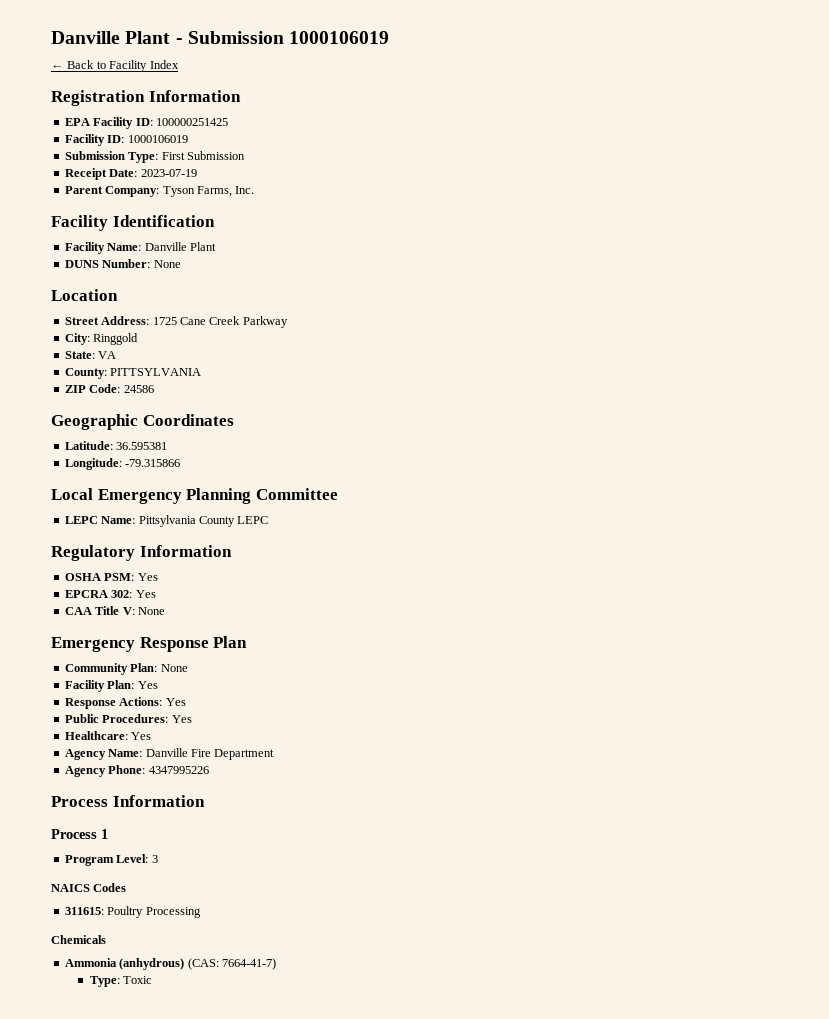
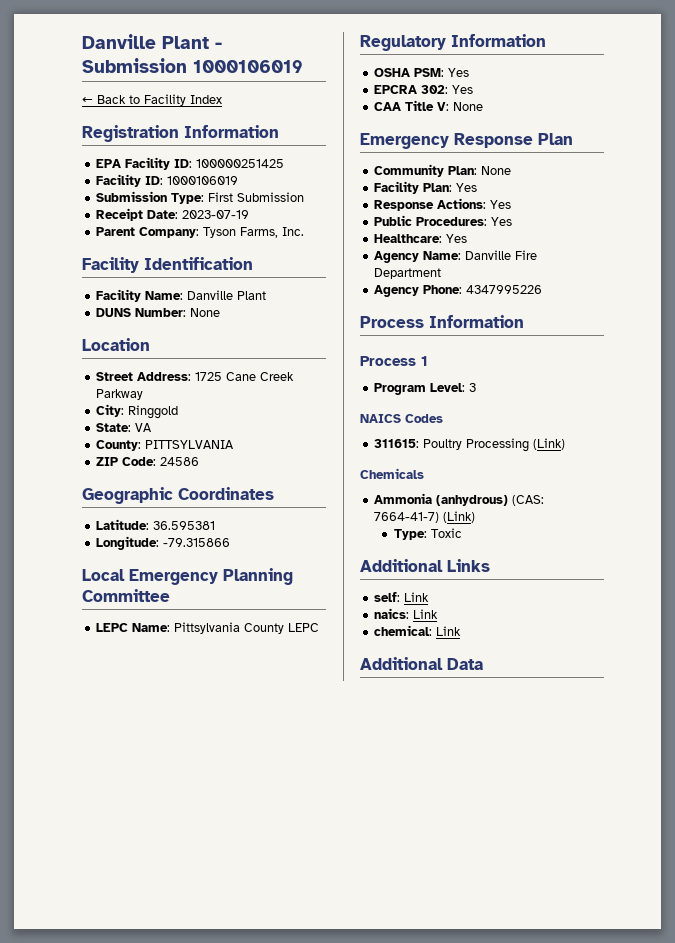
(201, 912) none -> [533,438,566,450] (Link)
(276, 964) none -> [443,511,476,523] (Link)
(152, 980) none -> [360,559,490,572] [374,592,430,602] [374,608,439,619] [374,625,462,636] [360,657,483,670] // Additional Links // self: Link // naics: Link // chemical: Link // Additional Data

